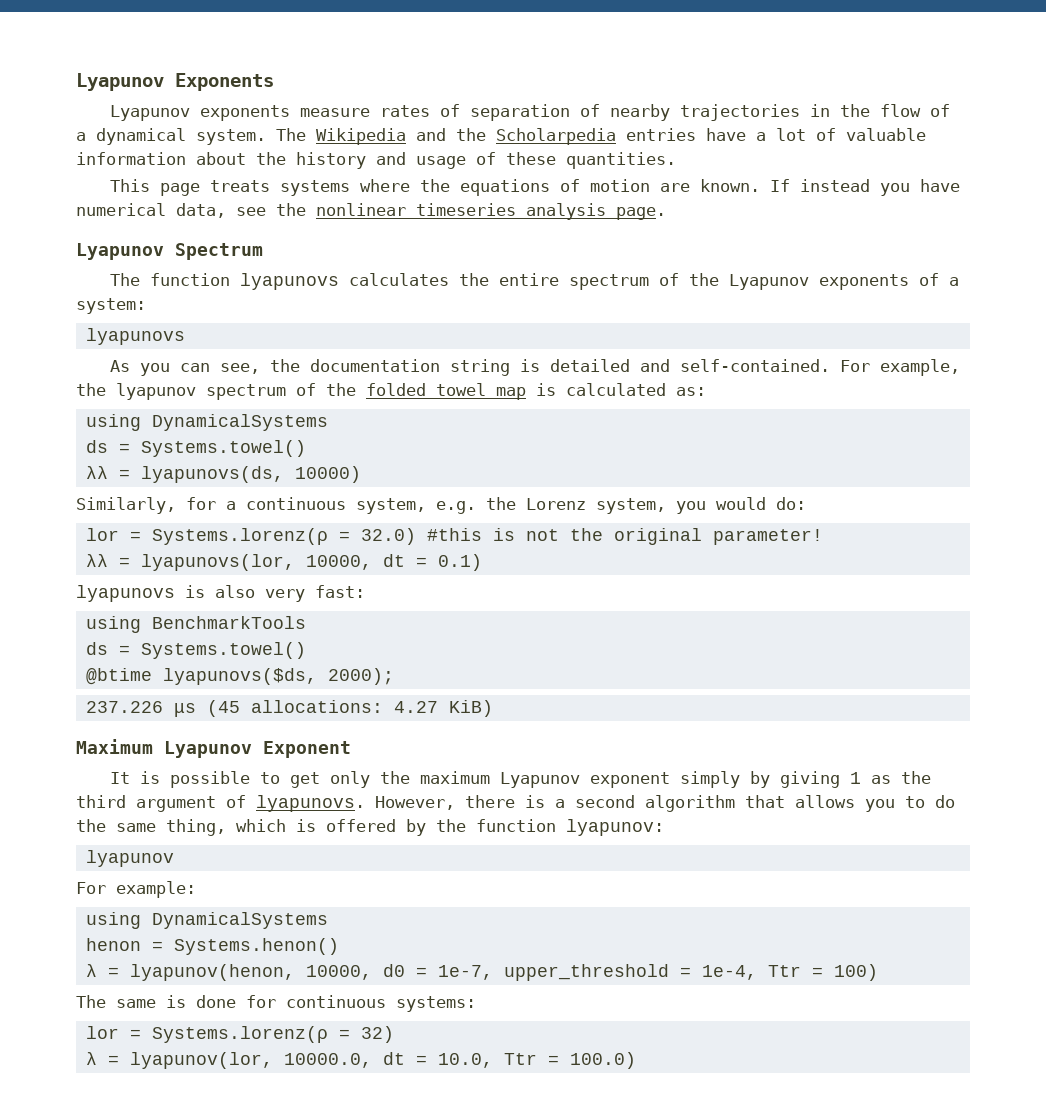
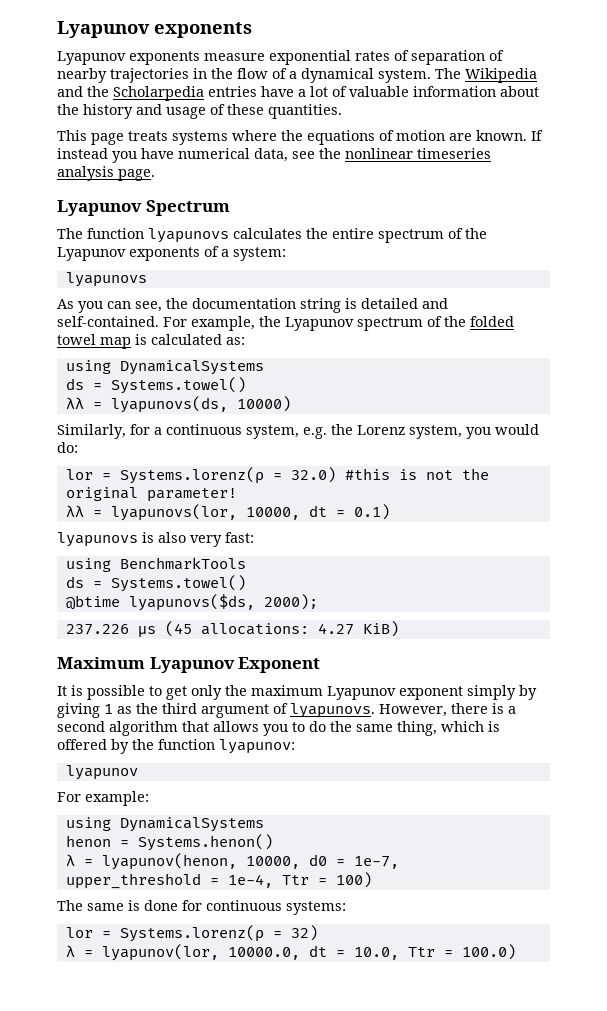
[76,73,274,91] Lyapunov Exponents -> [57,21,252,38] Lyapunov exponents
(371, 112) none -> [269,50,351,65] exponential
[116,383,196,400] lyapunov -> [285,317,354,331] Lyapunov

